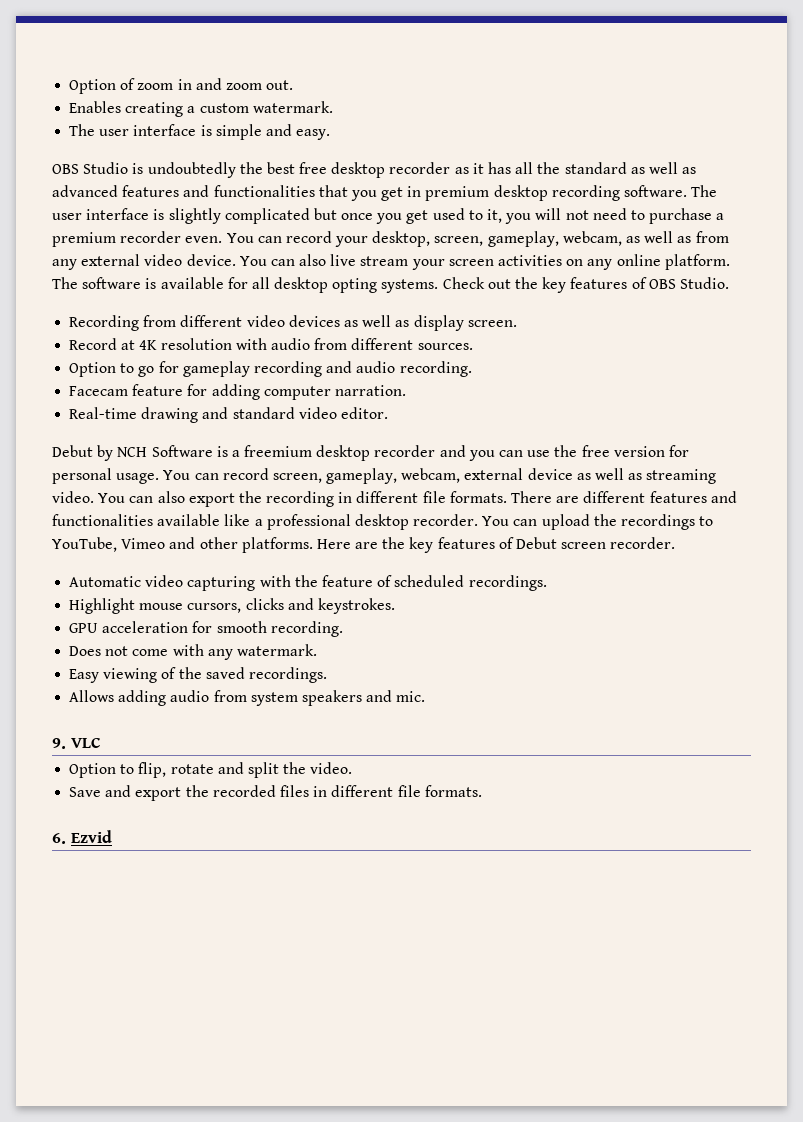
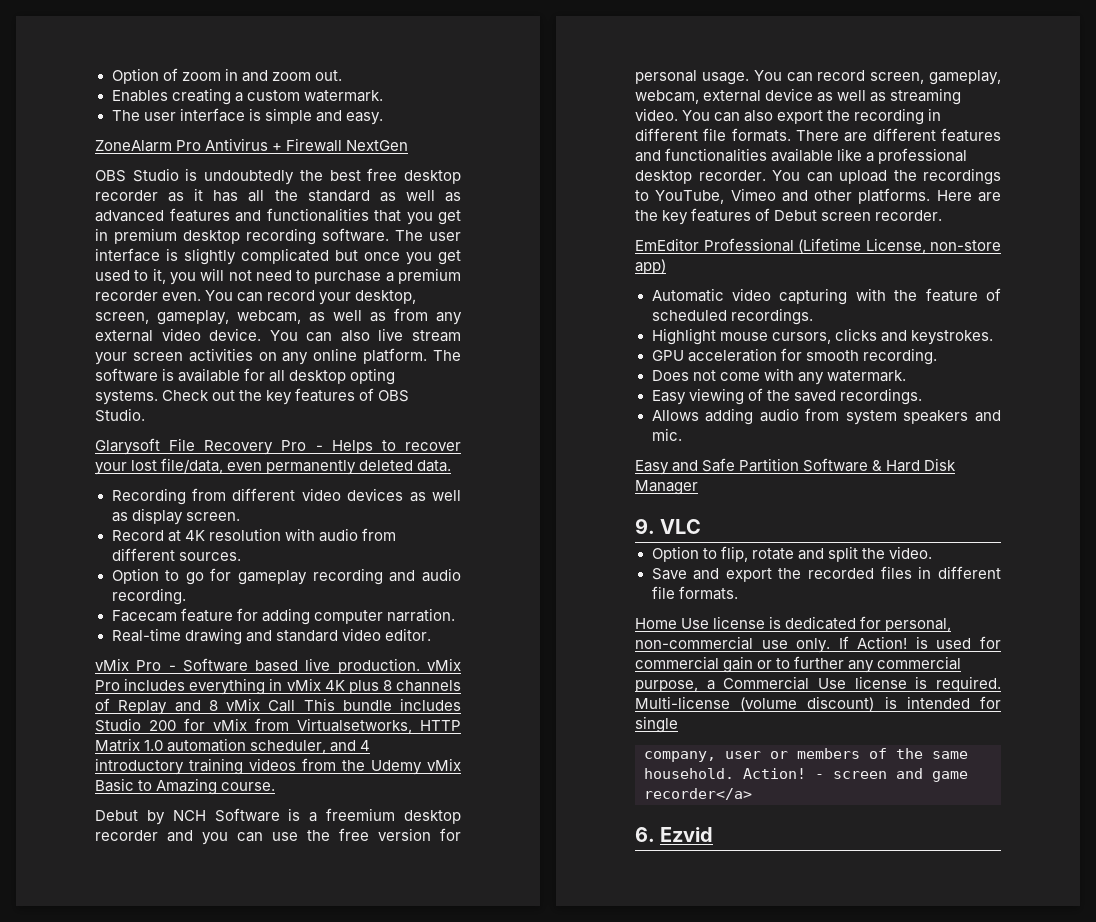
(331, 134) none -> [95,138,409,152] // ZoneAlarm Pro Antivirus + Firewall NextGen
(729, 283) none -> [95,438,461,455] [95,458,452,475] // Glarysoft File Recovery Pro - Helps to recover your lost file/data, even permanently deleted data.
(388, 413) none -> [95,658,461,674] [95,678,461,695] [95,698,461,715] [95,718,461,734] [95,738,371,754] [95,758,461,775] [95,778,276,795] // vMix Pro - Software based live production. vMix Pro includes everything in vMix 4K plus 8 channels of Replay and 8 vMix Call This bundle includes Studio 200 for vMix from Virtualsetworks, HTTP Matrix 1.0 automation scheduler, and 4 introductory training videos from the Udemy vMix Basic to Amazing course.
(676, 543) none -> [635,238,1001,254] [635,259,666,274] // EmEditor Professional (Lifetime License, non-store app)
(426, 696) none -> [635,458,957,475] [635,480,698,495] // Easy and Safe Partition Software & Hard Disk Manager
(482, 791) none -> [635,616,952,632] [635,636,1001,653] [635,656,962,673] [635,676,1001,692] [635,696,1001,711] [635,716,678,733] [644,748,968,762] [644,768,968,782] [644,788,752,800] // Home Use license is dedicated for personal, non-commercial use only. If Action! is used for commercial gain or to further any commercial purpose, a Commercial Use license is required. Multi-license (volume discount) is intended for single // company, user or members of the same household. Action! - screen and game recorder</a>

